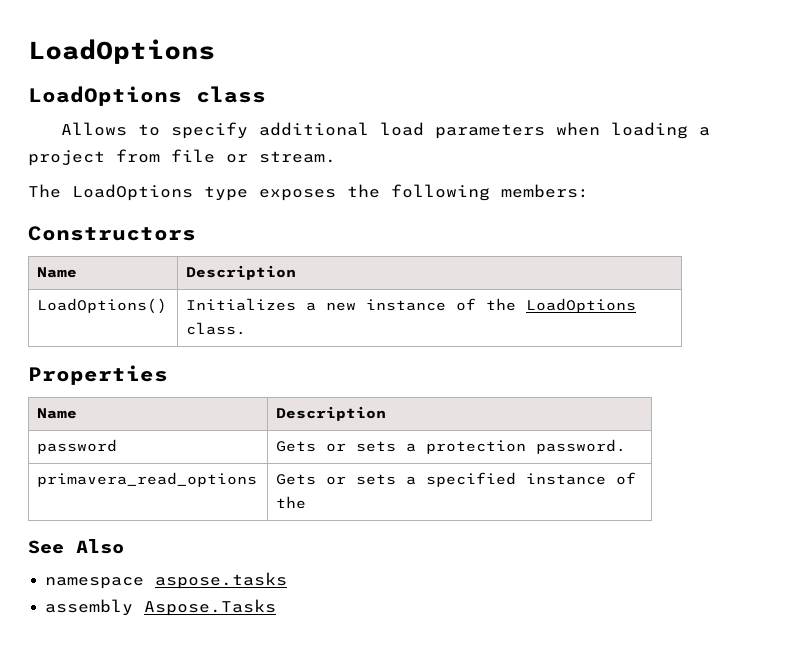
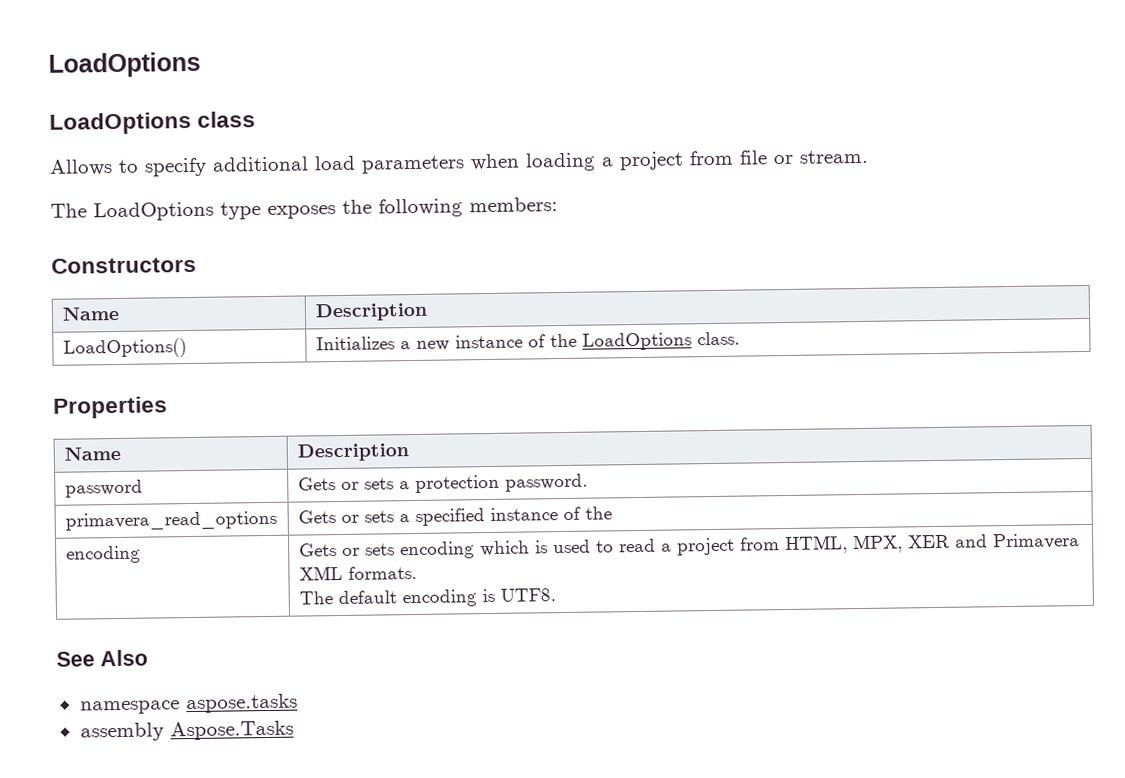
(307, 502) none -> [65,545,141,564] [298,533,1080,560] [298,565,417,581] [298,588,556,608] // encoding | Gets or sets encoding which is used to read a project from HTML, MPX, XER and Primavera XML formats. // The default encoding is UTF8.

